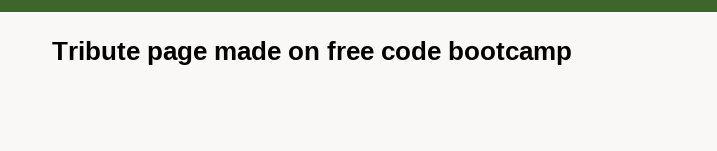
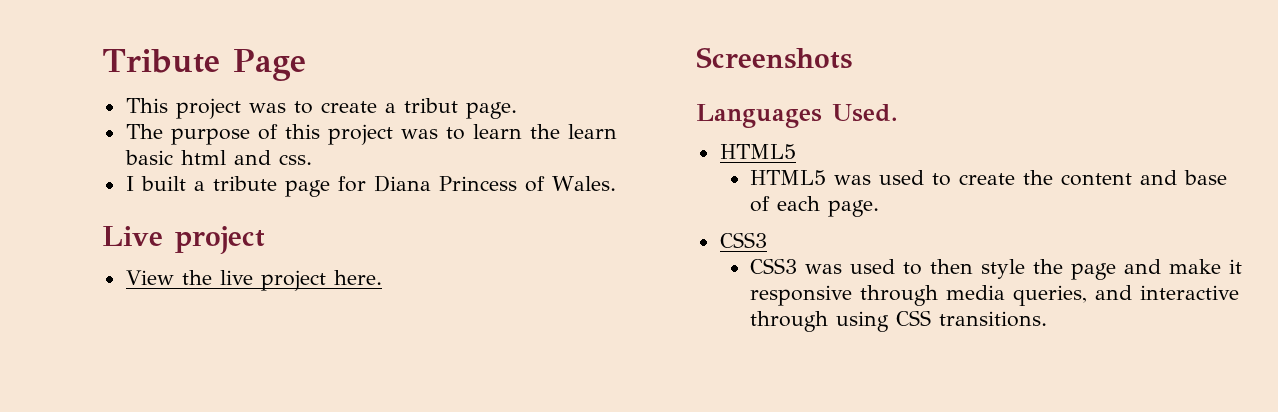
[147,41,573,65] page made on free code bootcamp -> [232,49,306,81] [125,98,517,119] [125,124,617,145] [124,150,312,165] [125,175,616,197] [102,226,265,254] [125,270,382,291] [696,47,852,69] [696,104,898,128] [719,144,796,159] [750,170,1228,186] [750,196,880,217] [719,232,767,248] [750,258,1243,280] [750,285,1240,306] [750,310,1048,332] Page // This project was to create a tribut page. // The purpose of this project was to learn the learn basic html and css. // I built a tribute page for Diana Princess of Wales. // Live project // View the live project here. // Screenshots // Languages Used. // HTML5 // HTML5 was used to create the content and base of each page. // CSS3 // CSS3 was used to then style the page and make it responsive through media queries, and interactive through using CSS transitions.

